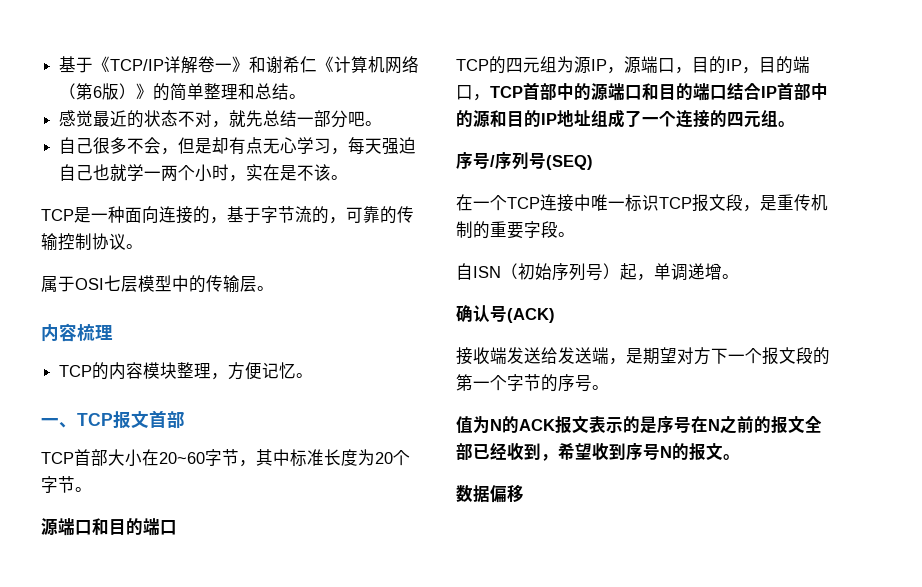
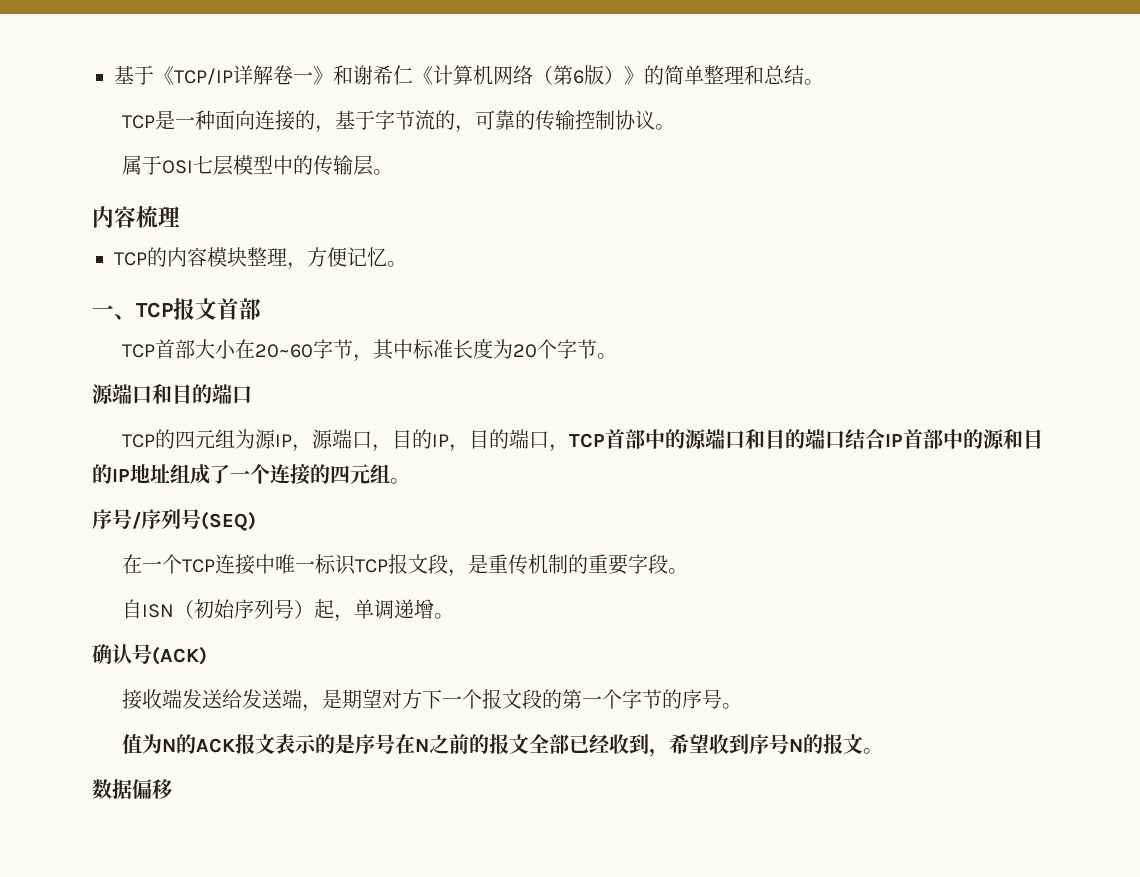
[59,110,383,128] [59,137,417,155] [59,164,349,182] // 感觉最近的状态不对，就先总结一部分吧。 // 自己很多不会，但是却有点无心学习，每天强迫自己也就学一两个小时，实在是不该。 -> (824, 82) none

